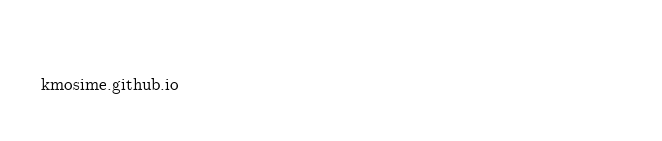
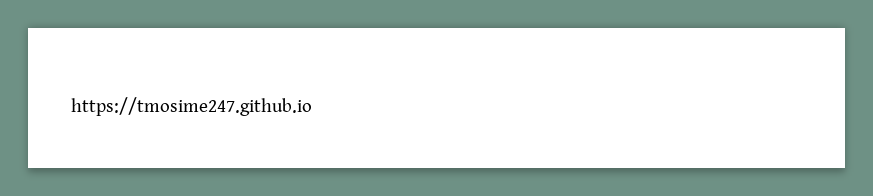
[41,78,179,94] kmosime.github.io -> [71,97,312,116] https://tmosime247.github.io

